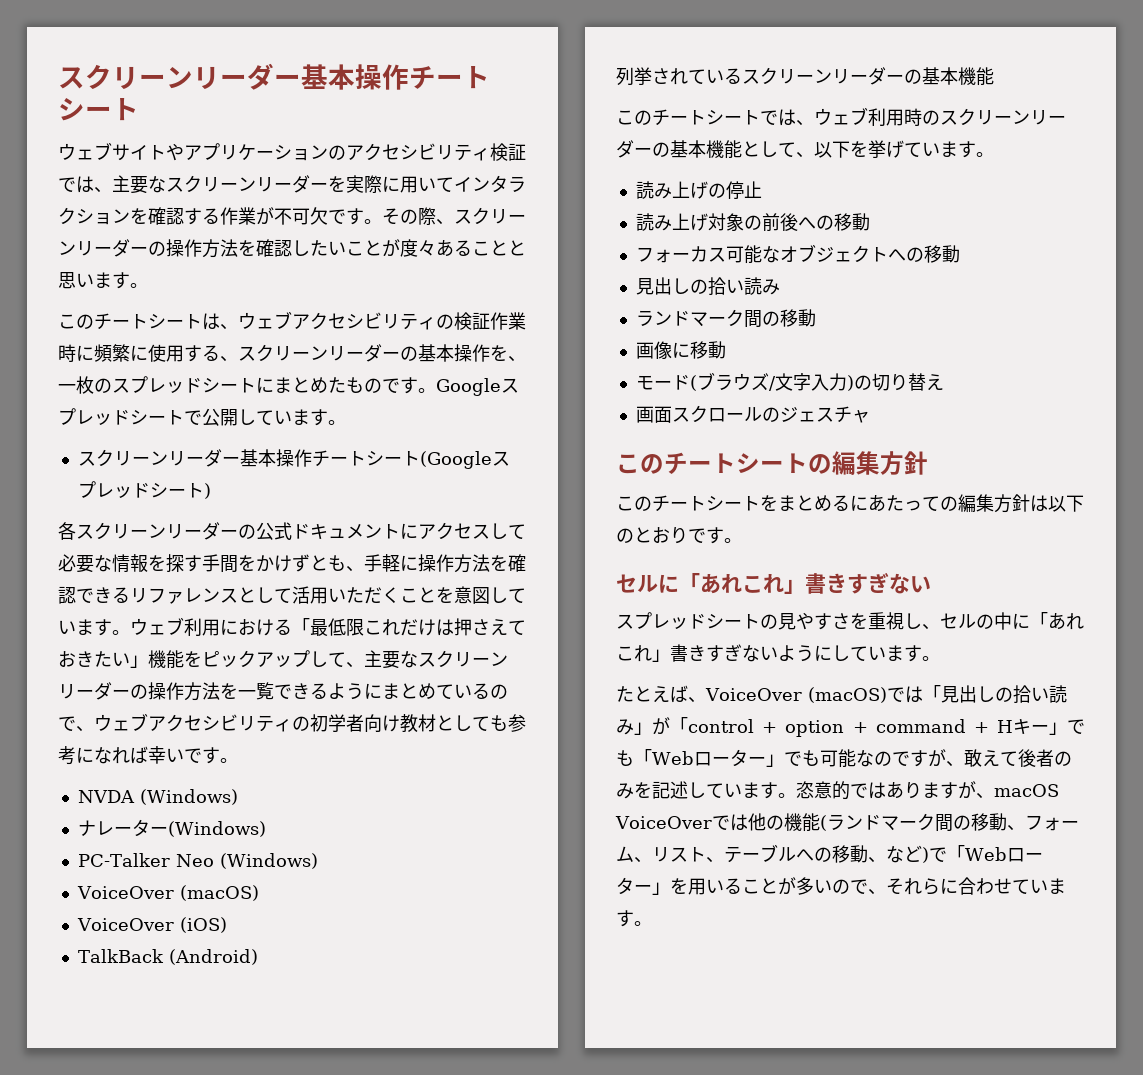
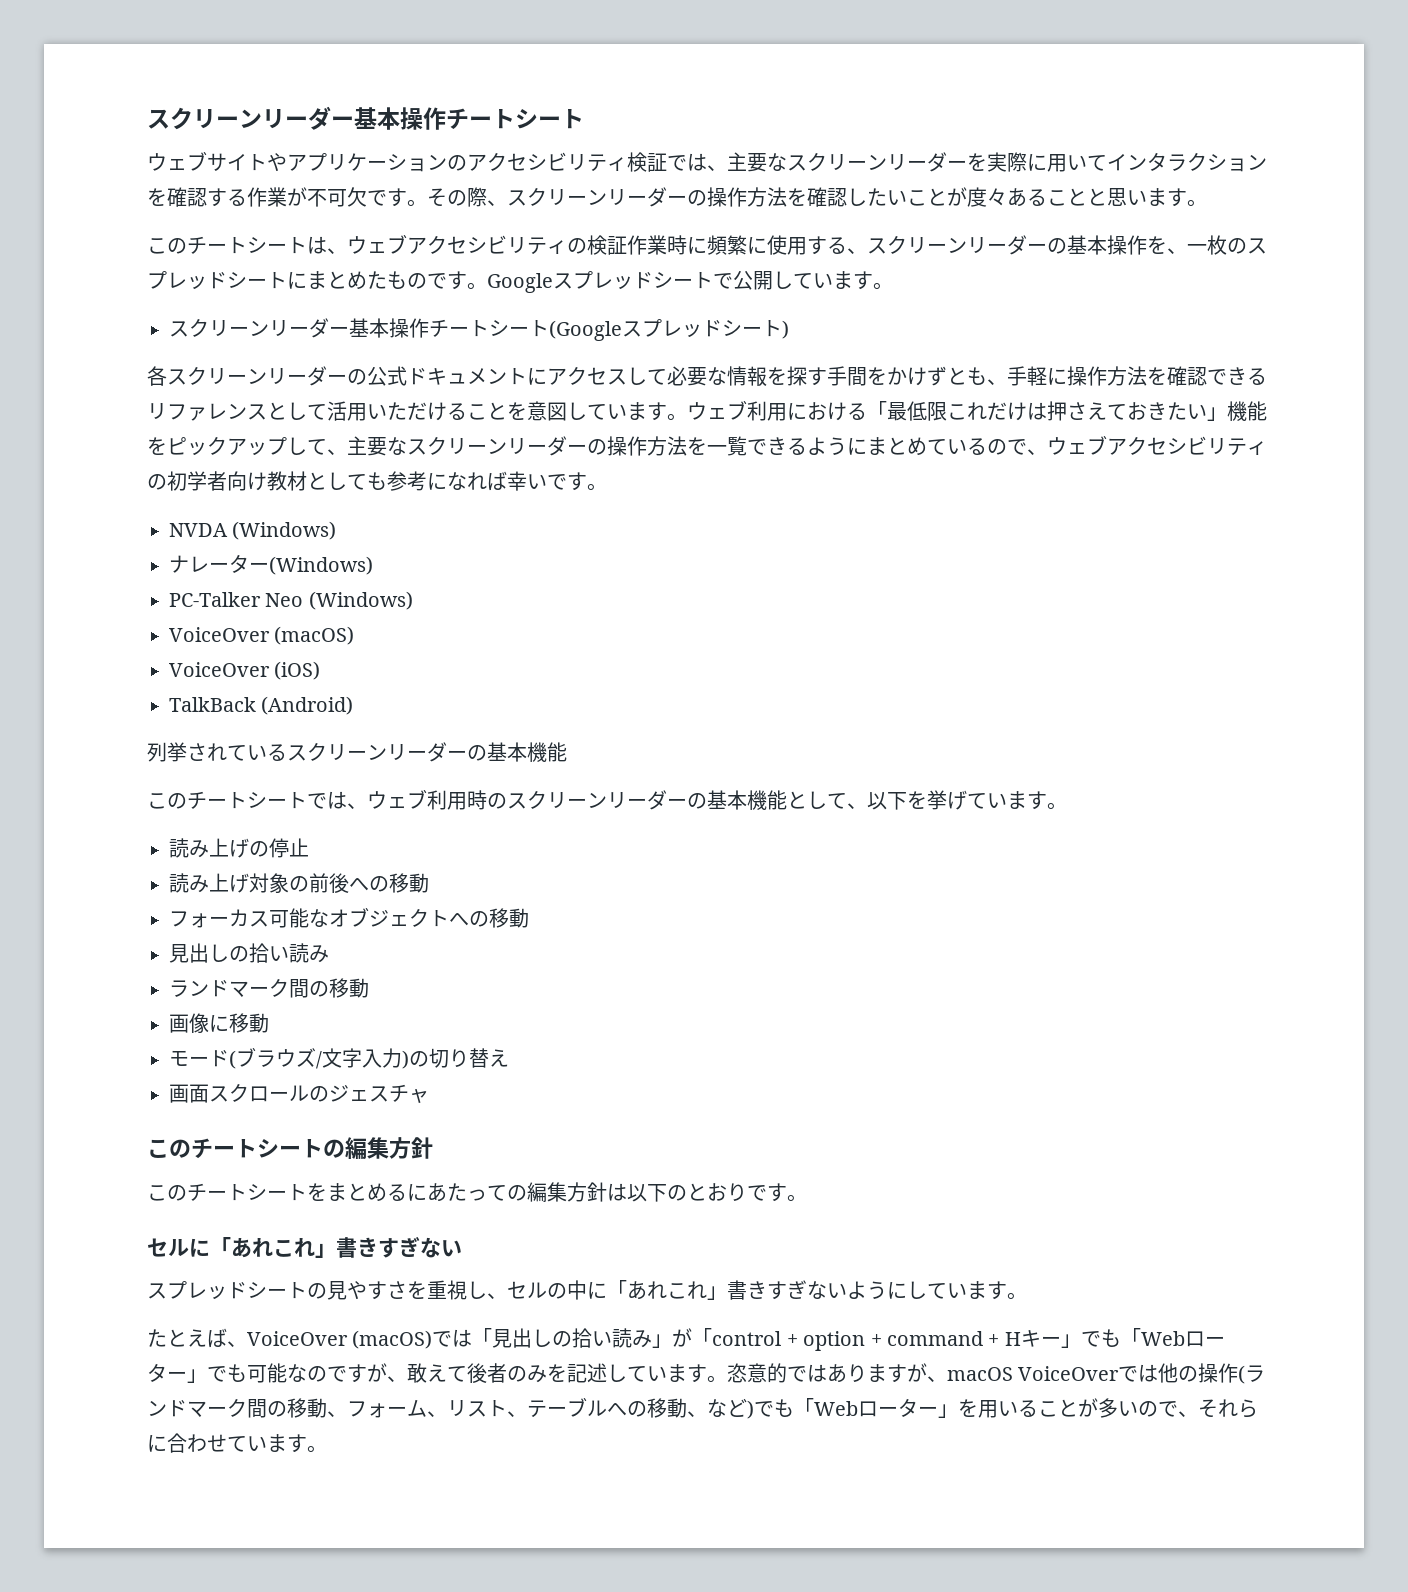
[382,587,400,603] く -> [427,402,467,421] ける
[783,813,820,832] 機能 -> [1198,1363,1239,1383] 操作
(947, 854) none -> [774,1399,794,1417] も

